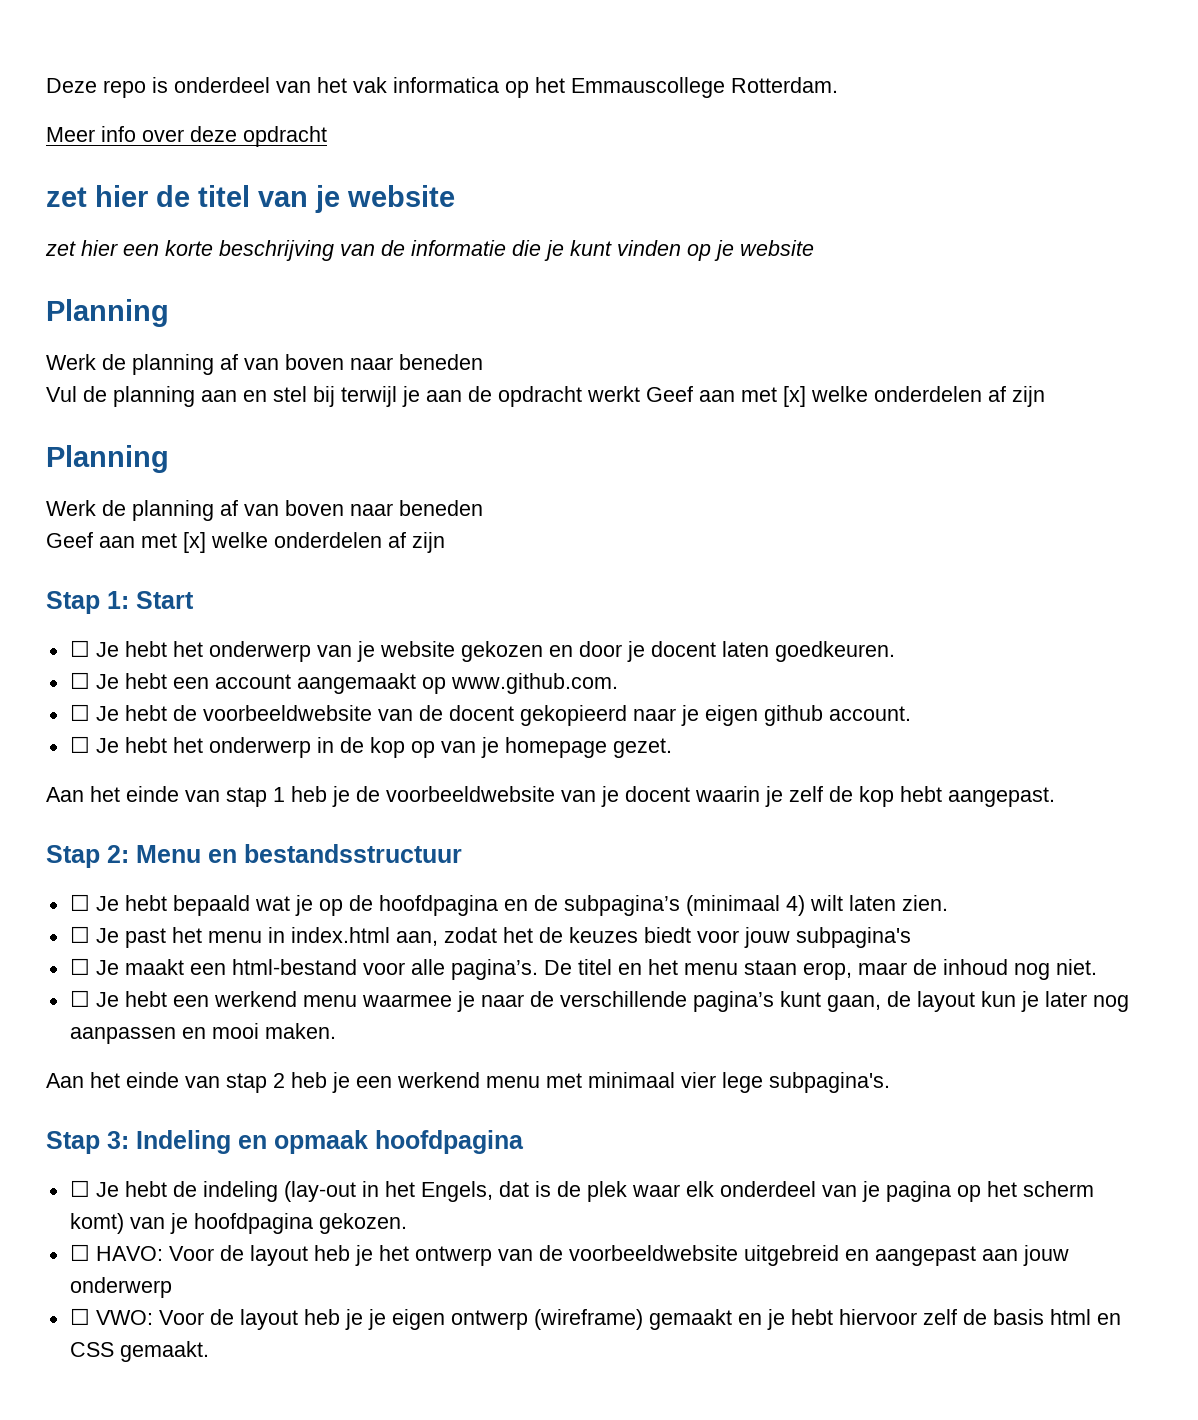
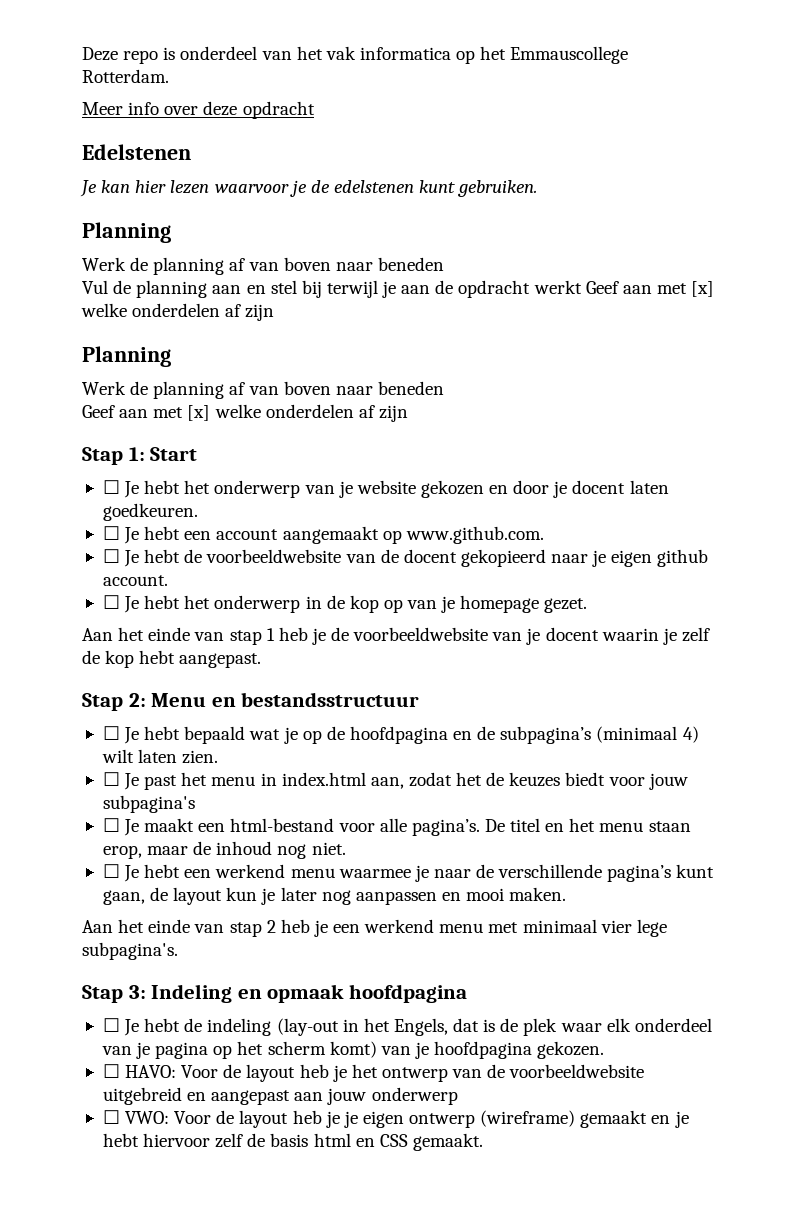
[46,185,455,213] [45,240,814,261] zet hier de titel van je website // zet hier een korte beschrijving van de informatie die je kunt vinden op je website -> [82,144,191,160] [80,180,538,197] Edelstenen // Je kan hier lezen waarvoor je de edelstenen kunt gebruiken.

